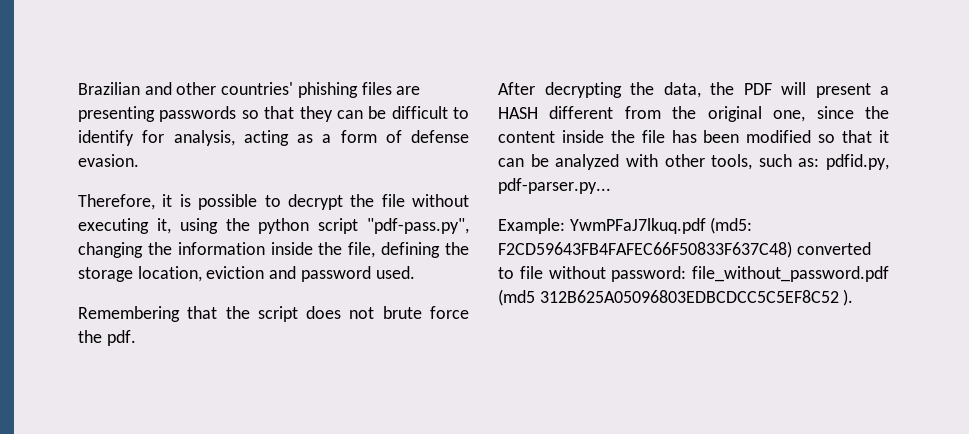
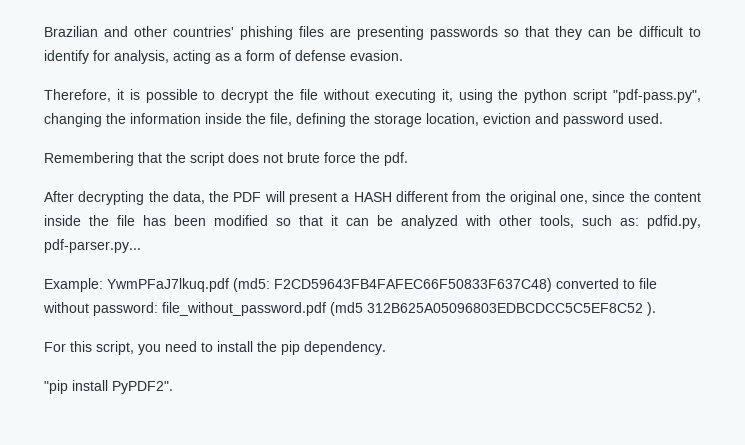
(854, 297) none -> [44,341,386,355] [44,380,173,394] // For this script, you need to install the pip dependency. // "pip install PyPDF2".

